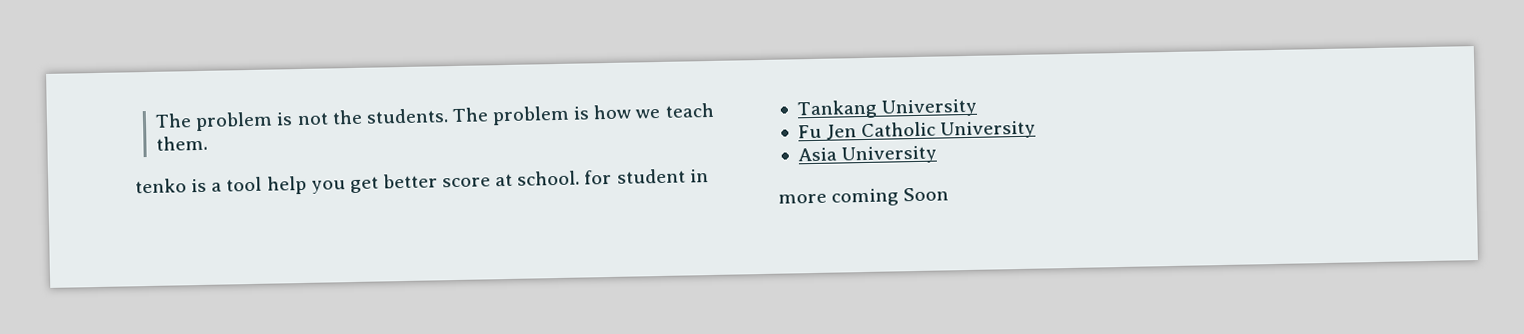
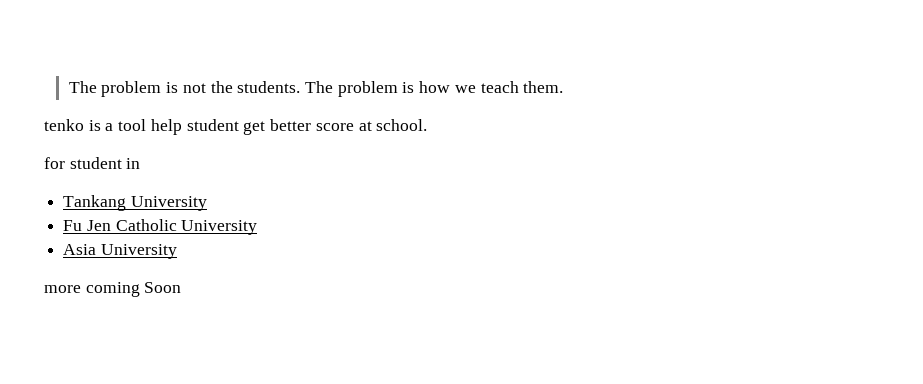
[310,180,346,194] you -> [186,119,239,131] student
(581, 178) none -> (428, 125) //

